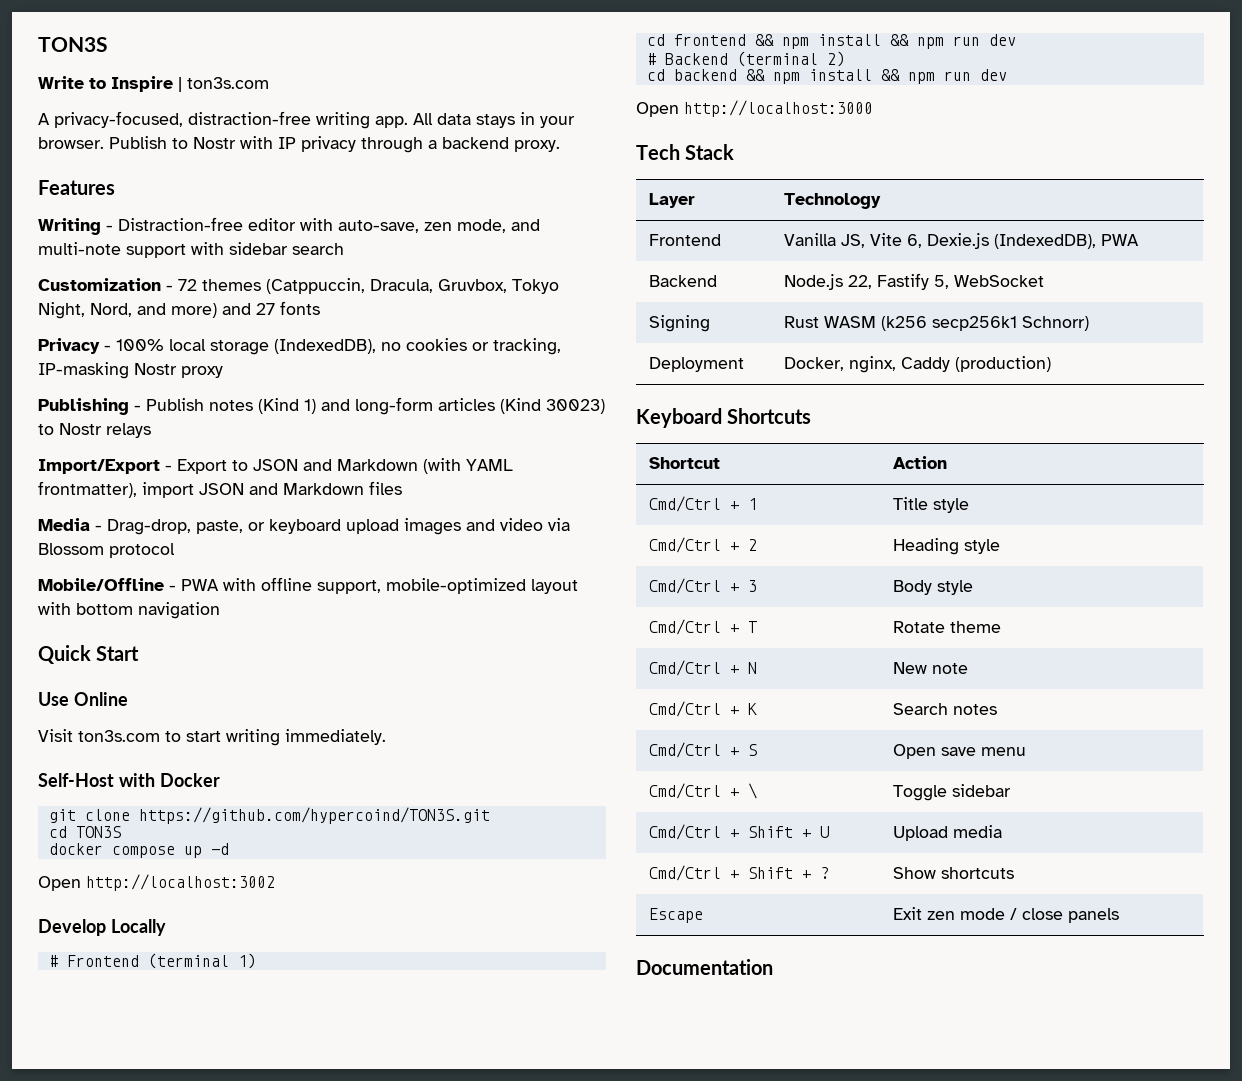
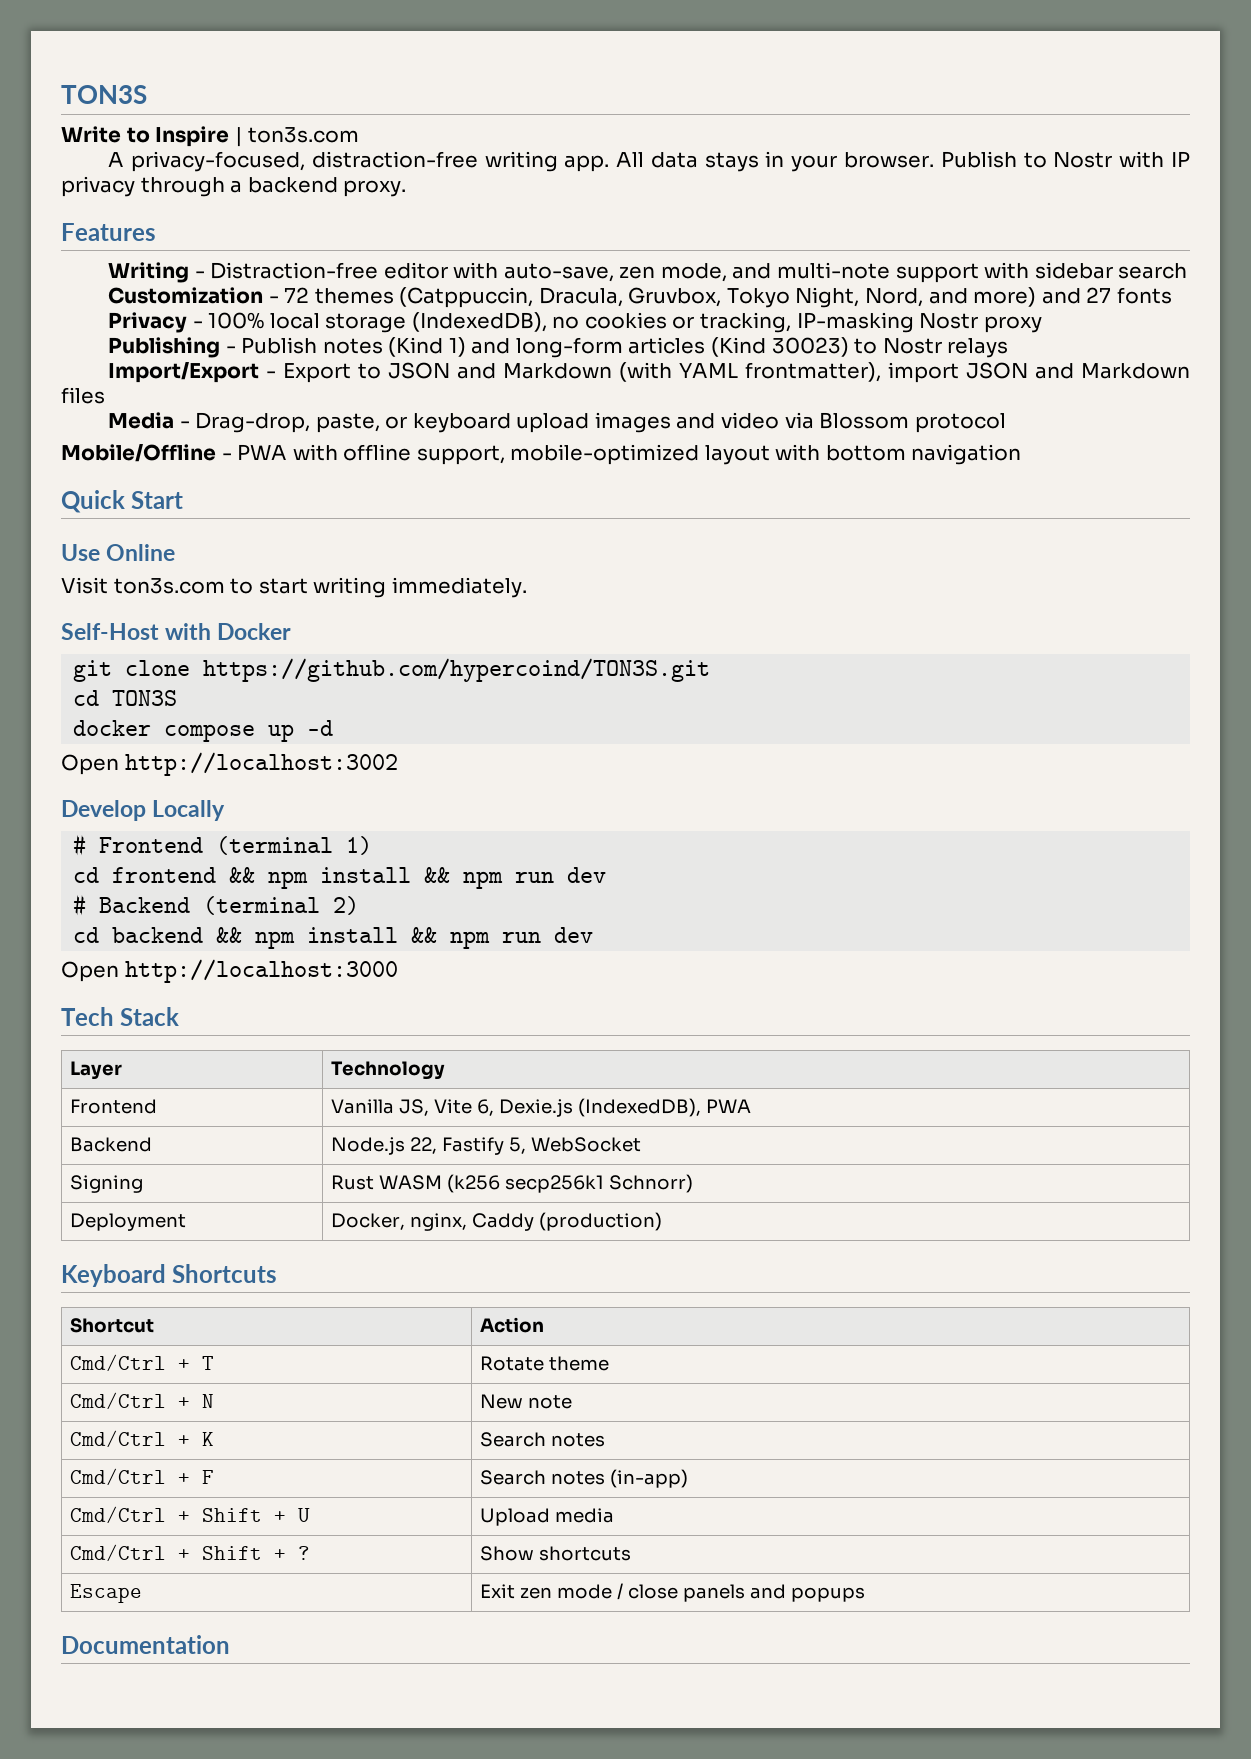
[649,496,758,512] [893,497,970,513] [649,537,758,553] [893,538,1001,555] [649,578,758,594] [893,580,974,595] // Cmd/Ctrl + 1 | Title style // Cmd/Ctrl + 2 | Heading style // Cmd/Ctrl + 3 | Body style -> (545, 1325) none
[748,744,758,756] [893,744,1027,759] [649,783,758,799] [893,784,1012,801] S | Open save menu // Cmd/Ctrl + \ | Toggle sidebar -> [202,1470,215,1484] [480,1469,689,1488] F | Search notes (in-app)
(1120, 915) none -> [750,1584,866,1602] and popups

